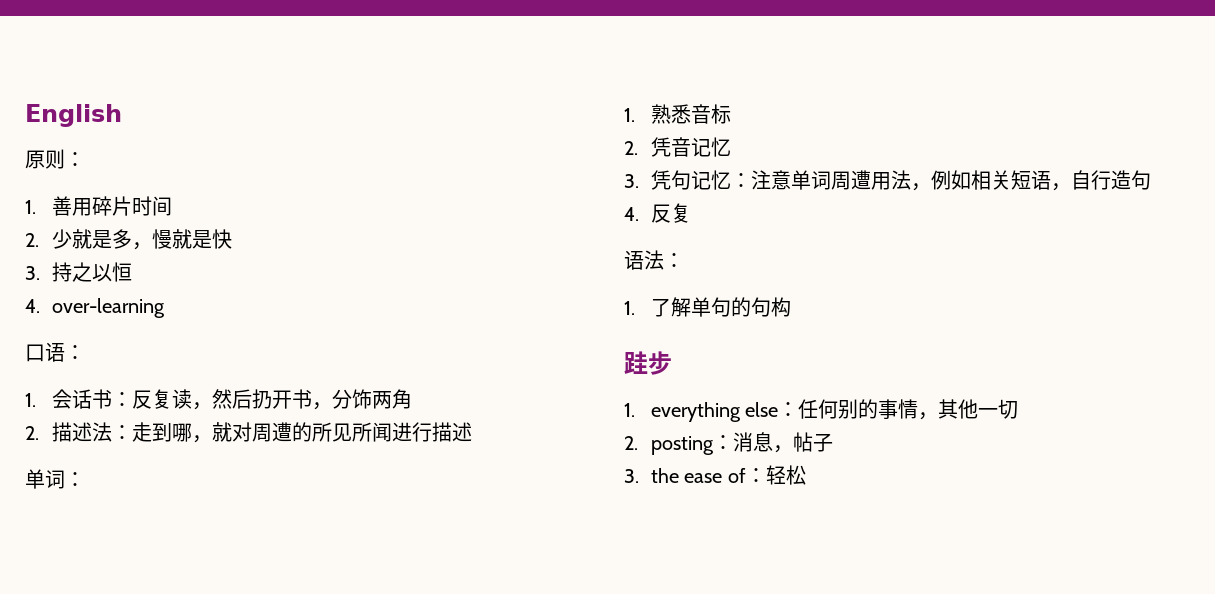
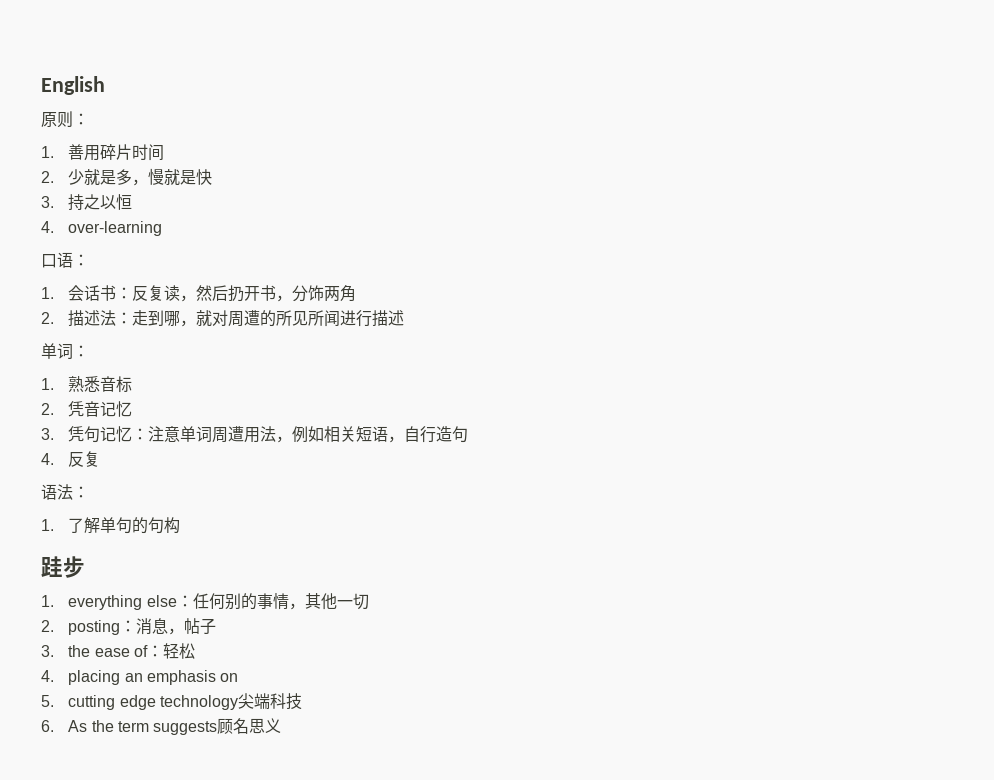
(806, 475) none -> [41,670,239,685] [41,693,303,710] [41,718,282,735] // 4. placing an emphasis on // 5. cutting edge technology尖端科技 // 6. As the term suggests顾名思义

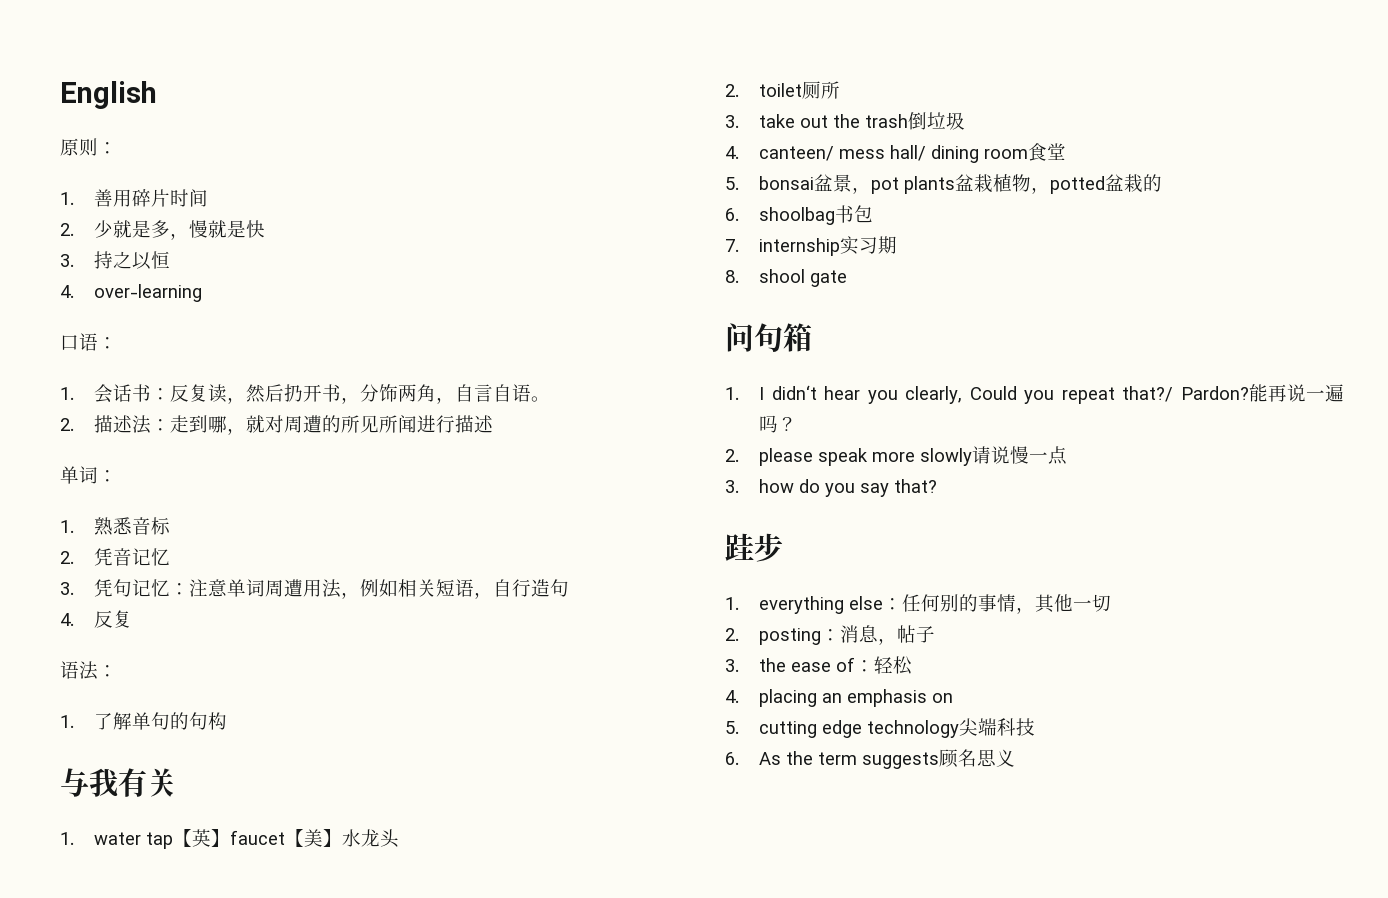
(357, 293) none -> [435,384,550,404] ，自言自语。
(181, 525) none -> [60,768,176,797] [60,829,399,849] [725,81,840,99] [725,112,965,130] [725,143,1066,163] [725,174,1162,194] [725,205,873,225] [725,236,897,256] [725,269,847,287] [725,323,812,352] [725,384,1344,404] [758,415,797,433] [725,446,1067,466] [725,479,937,497] // 与我有关 // 1. water tap【英】faucet【美】水龙头 // 2. toilet厕所 // 3. take out the trash倒垃圾 // 4. canteen/ mess hall/ dining room食堂 // 5. bonsai盆景，pot plants盆栽植物，potted盆栽的 // 6. shoolbag书包 // 7. internship实习期 // 8. shool gate // 问句箱 // 1. I didn‘t hear you clearly, Could you repeat that?/ Pardon?能再说一遍吗？ // 2. please speak more slowly请说慢一点 // 3. how do you say that?

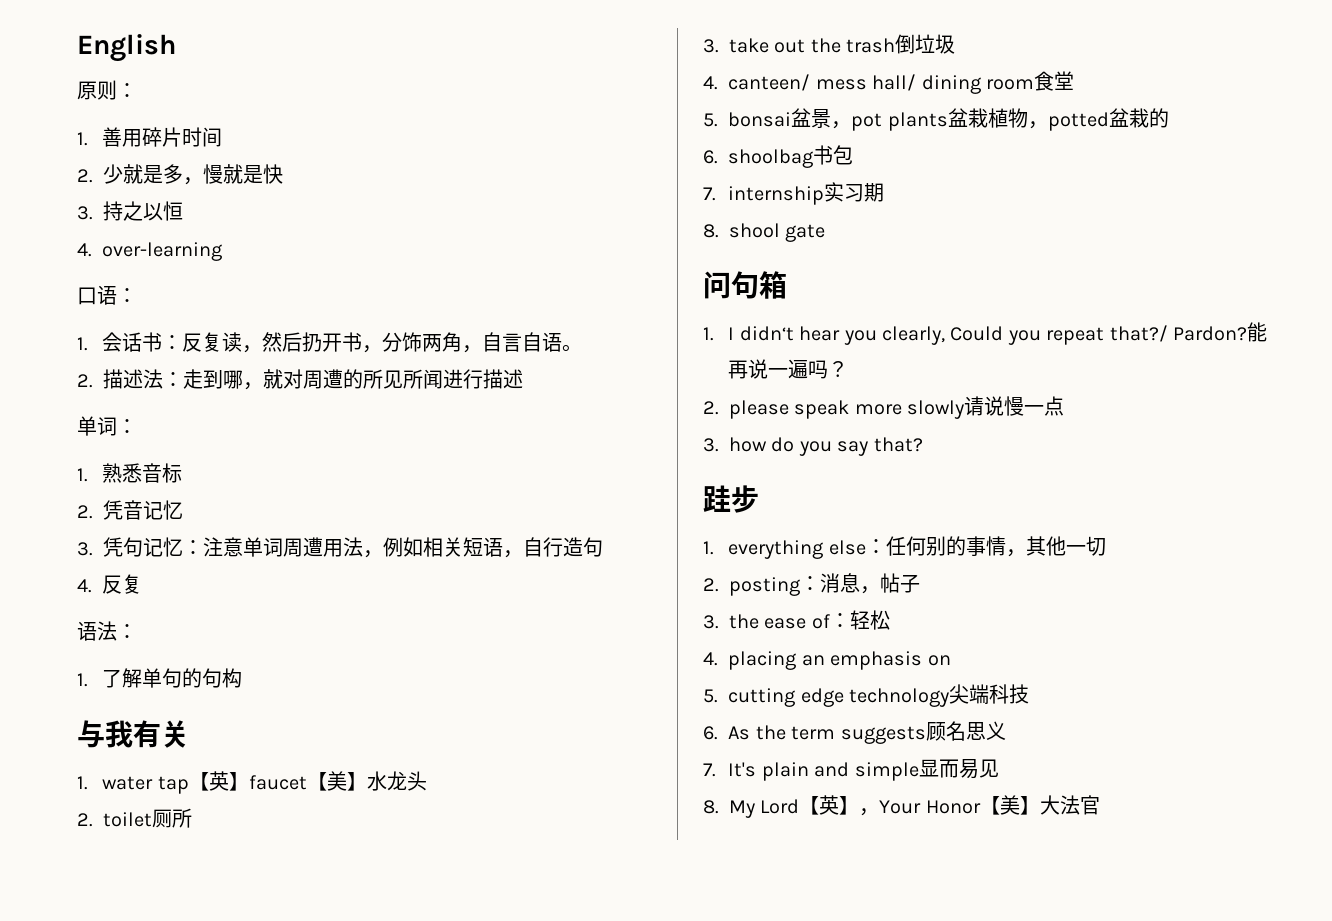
(1015, 758) none -> [703,759,999,781] [703,795,1100,818] // 7. It's plain and simple显而易见 // 8. My Lord【英】，Your Honor【美】大法官

